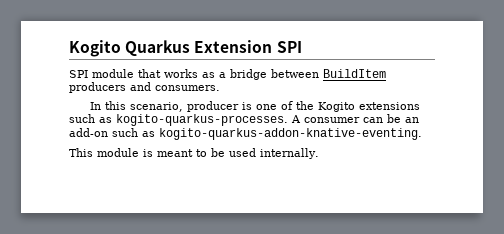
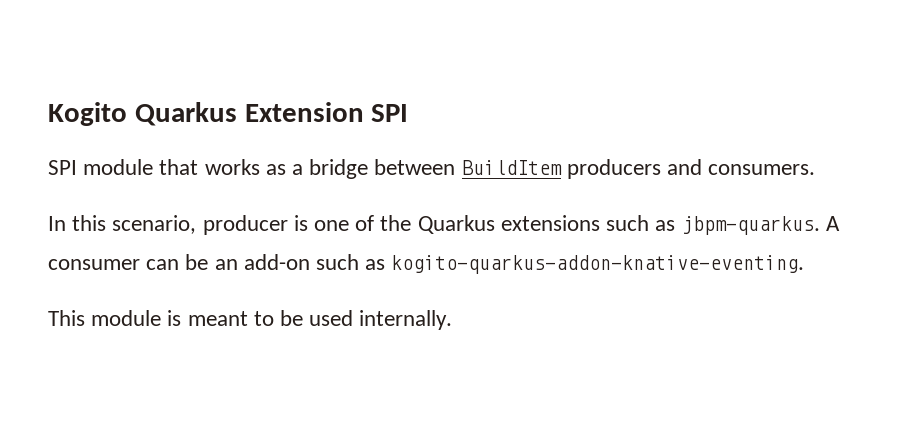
[318,102,356,112] Kogito -> [417,215,495,234] Quarkus
[116,114,288,126] kogito-quarkus-processes. -> [681,216,820,235] jbpm-quarkus.

